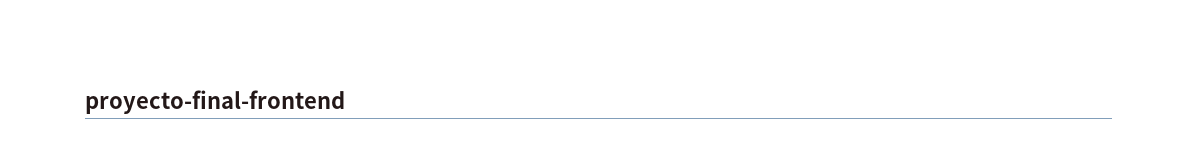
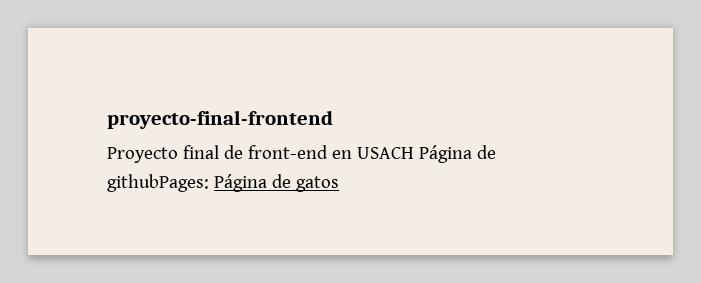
(345, 102) none -> [107,145,496,163] [107,174,339,192] // Proyecto final de front-end en USACH Página de githubPages: Página de gatos

